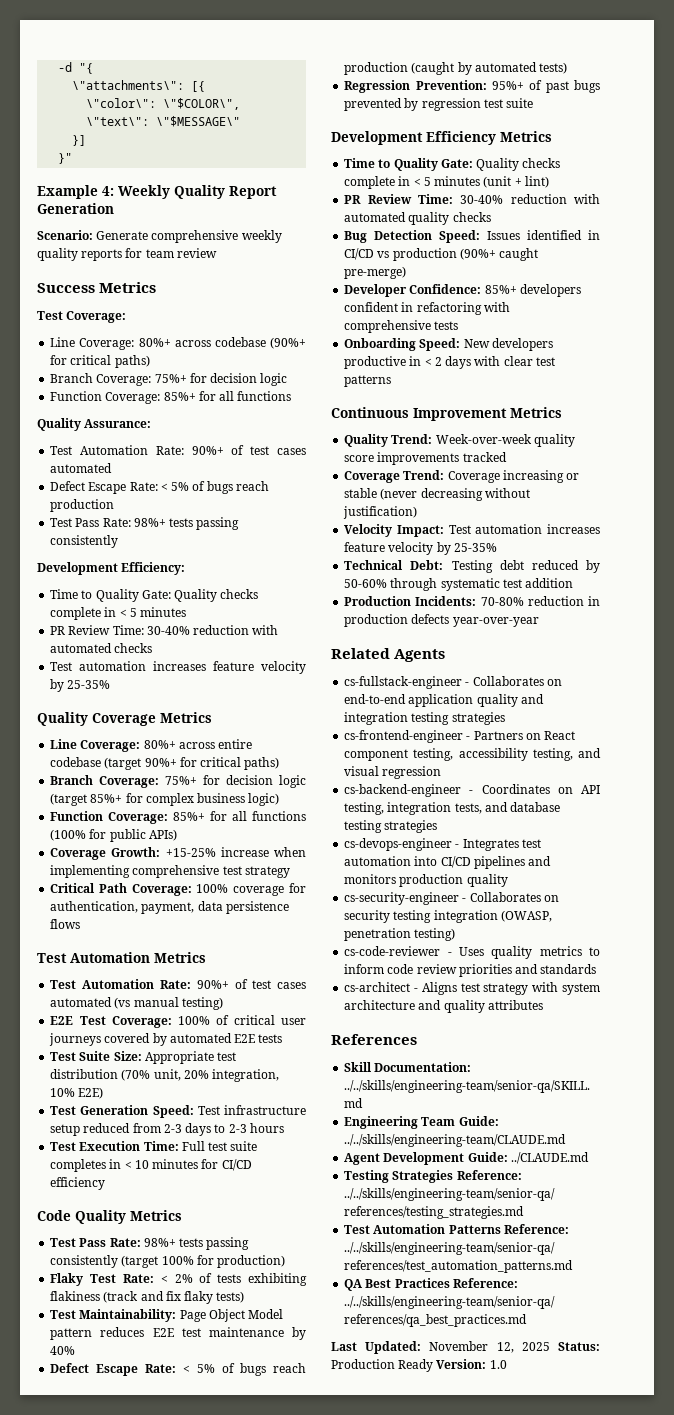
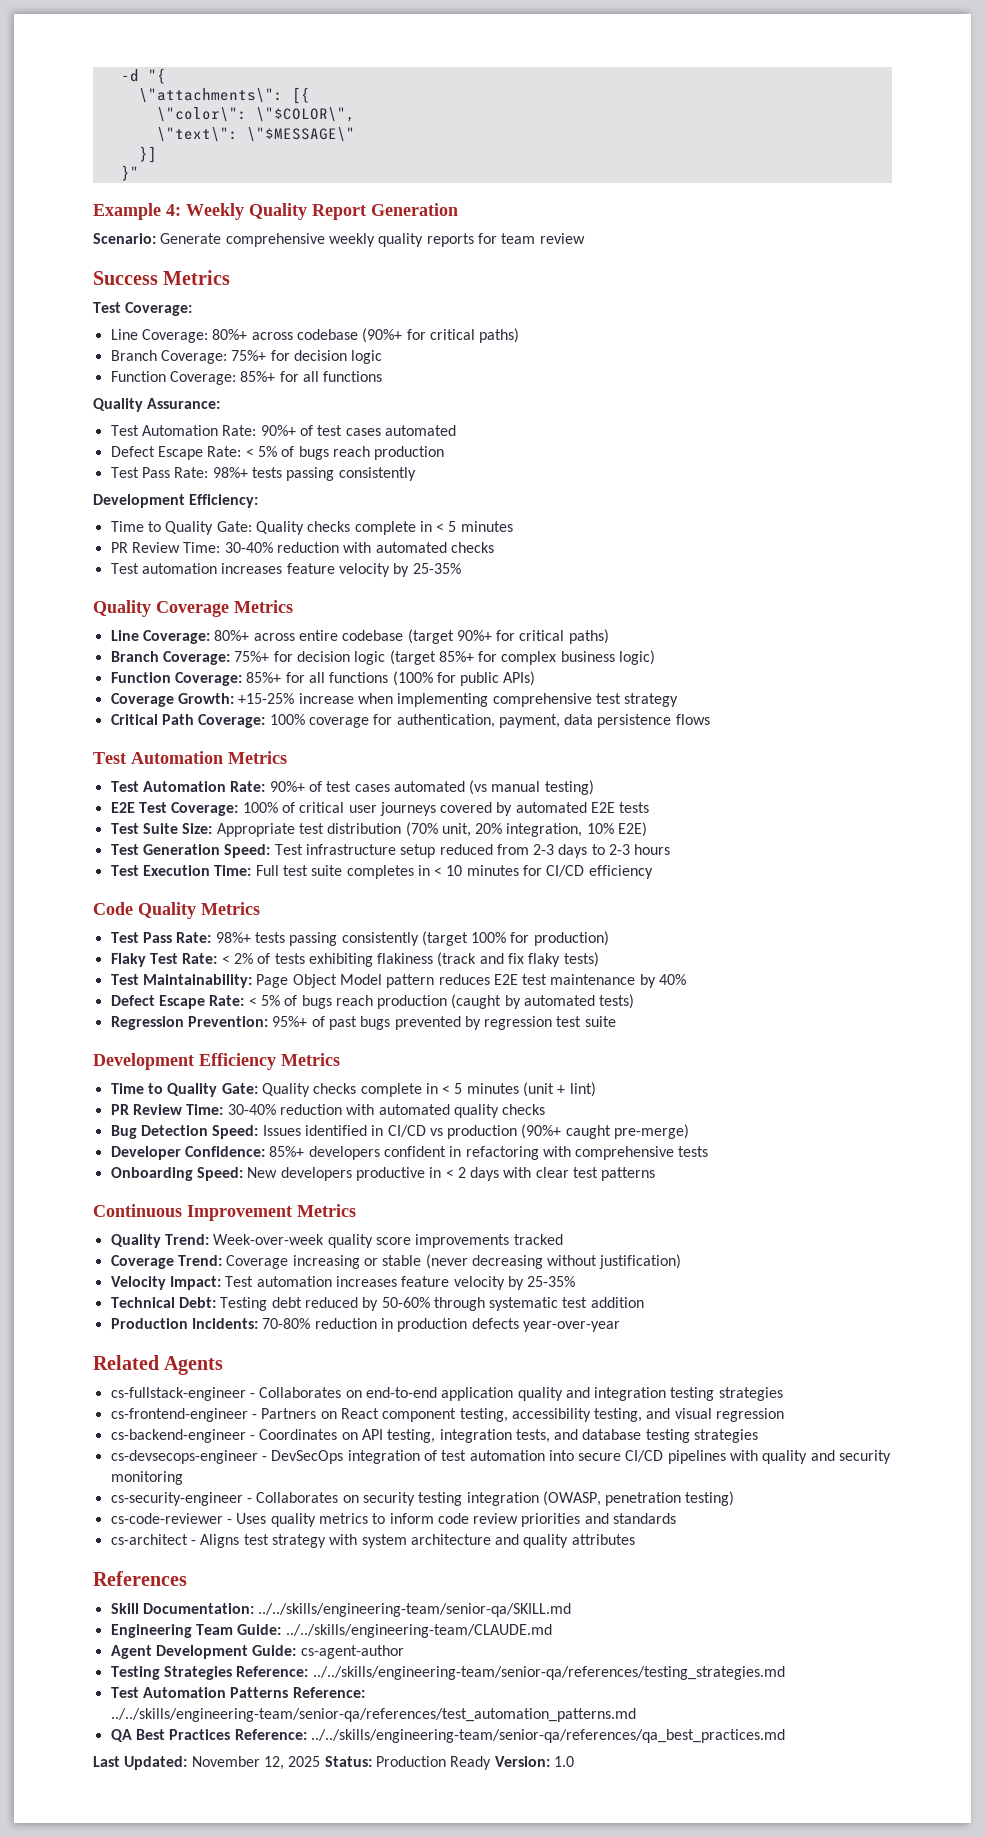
[344,838,519,851] cs-devops-engineer - Integrates -> [110,1450,437,1464] cs-devsecops-engineer - DevSecOps integration of
(438, 861) none -> [578,1453,622,1461] secure
[528,856,552,866] [344,874,508,887] and monitors production quality -> [730,1450,892,1464] [110,1471,183,1485] with quality and security monitoring
[510,1152,589,1164] ../CLAUDE.md -> [300,1645,404,1659] cs-agent-author

